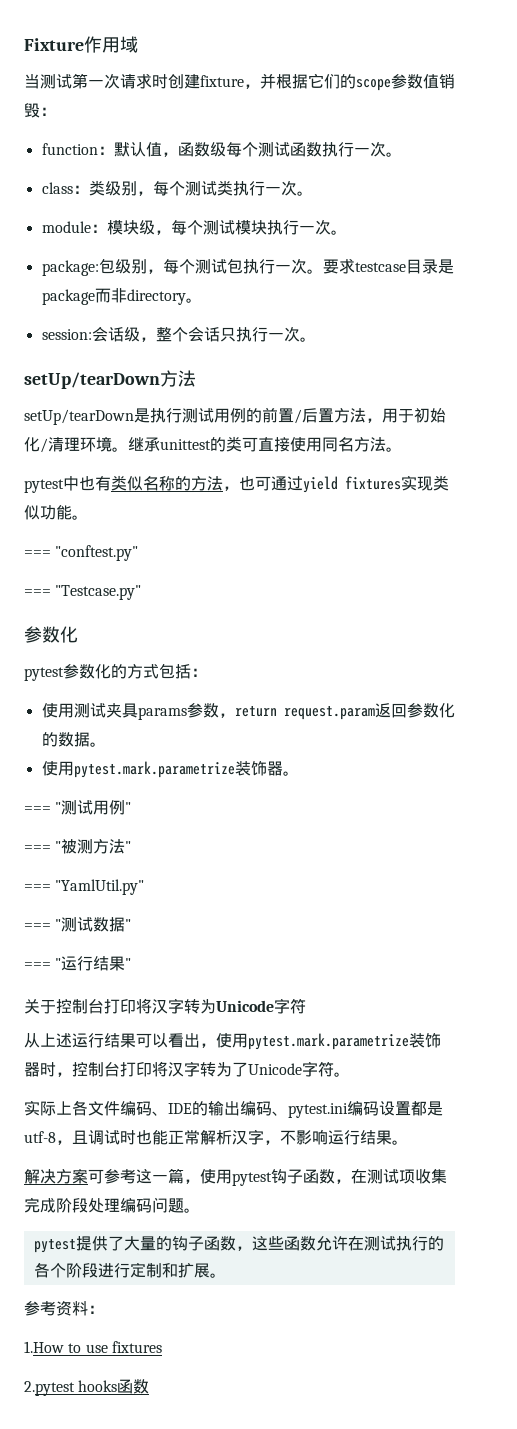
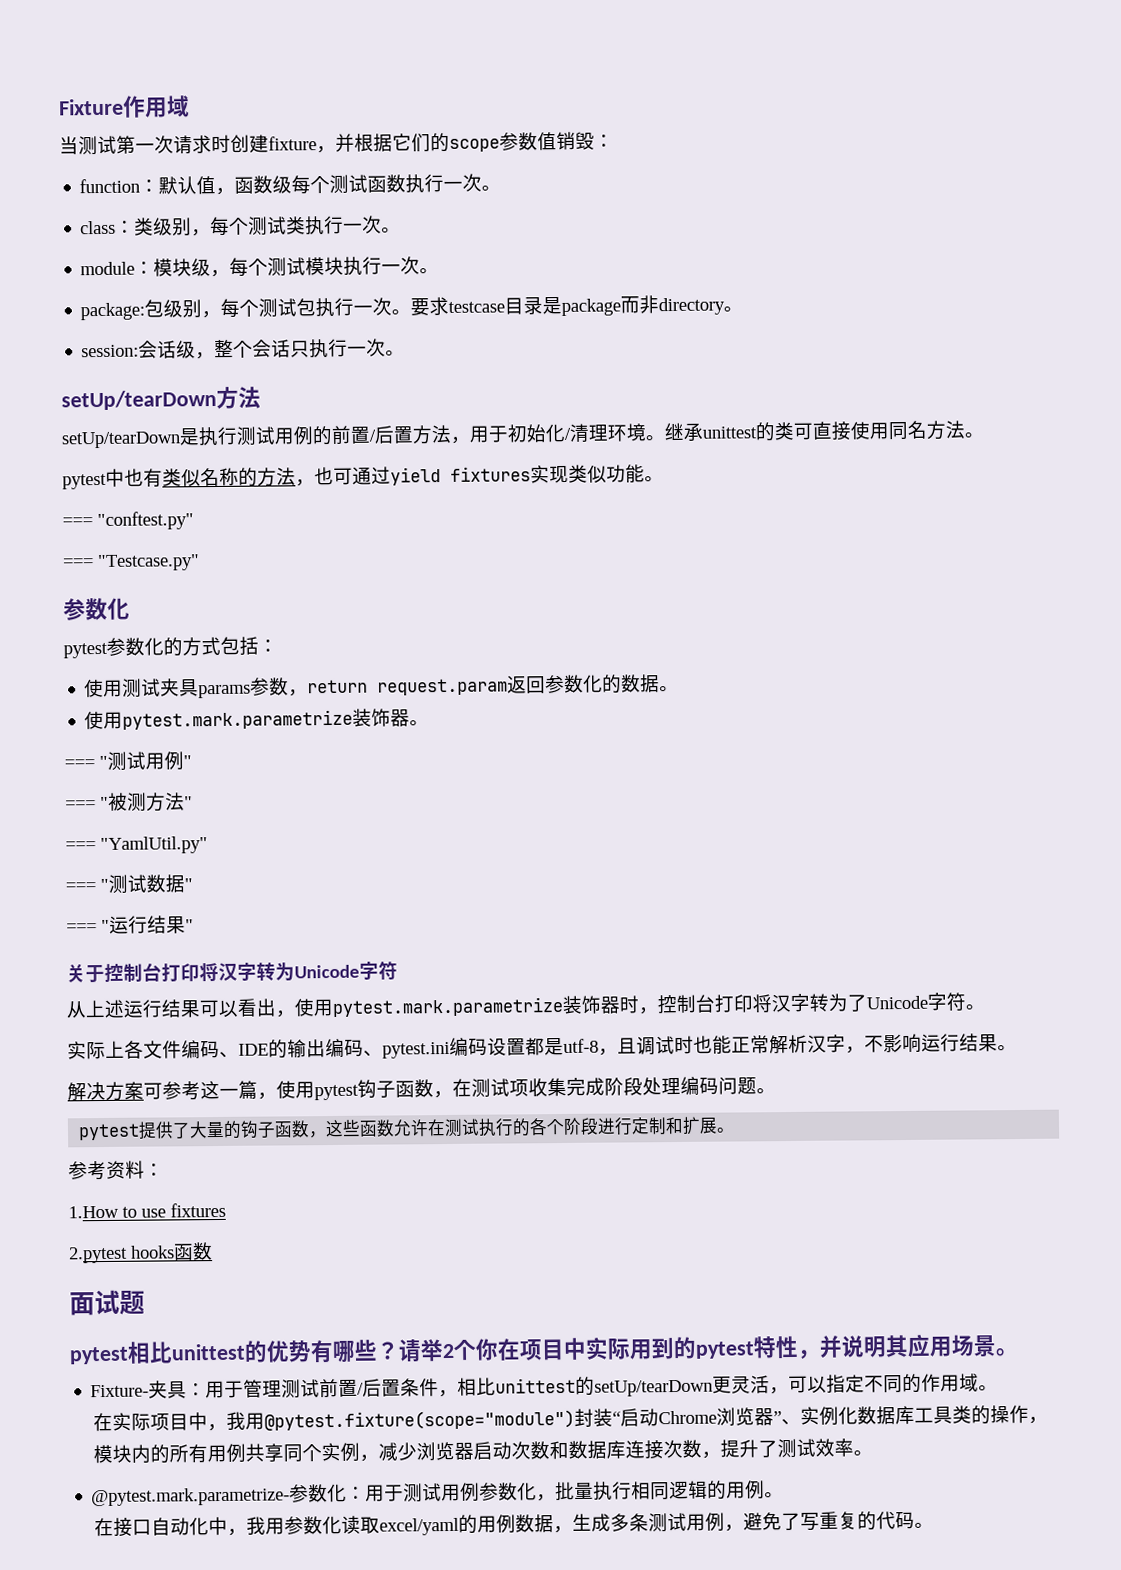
(150, 1386) none -> [69,1289,145,1316] [69,1333,1019,1365] [90,1373,999,1399] [92,1404,1048,1432] [92,1438,873,1464] [91,1480,785,1507] [93,1511,934,1537] // 面试题 // pytest相比unittest的优势有哪些？请举2个你在项目中实际用到的pytest特性，并说明其应用场景。 // Fixture-夹具：用于管理测试前置/后置条件，相比unittest的setUp/tearDown更灵活，可以指定不同的作用域。 // 在实际项目中，我用@pytest.fixture(scope="module")封装“启动Chrome浏览器”、实例化数据库工具类的操作，模块内的所有用例共享同个实例，减少浏览器启动次数和数据库连接次数，提升了测试效率。 // @pytest.mark.parametrize-参数化：用于测试用例参数化，批量执行相同逻辑的用例。 // 在接口自动化中，我用参数化读取excel/yaml的用例数据，生成多条测试用例，避免了写重复的代码。

